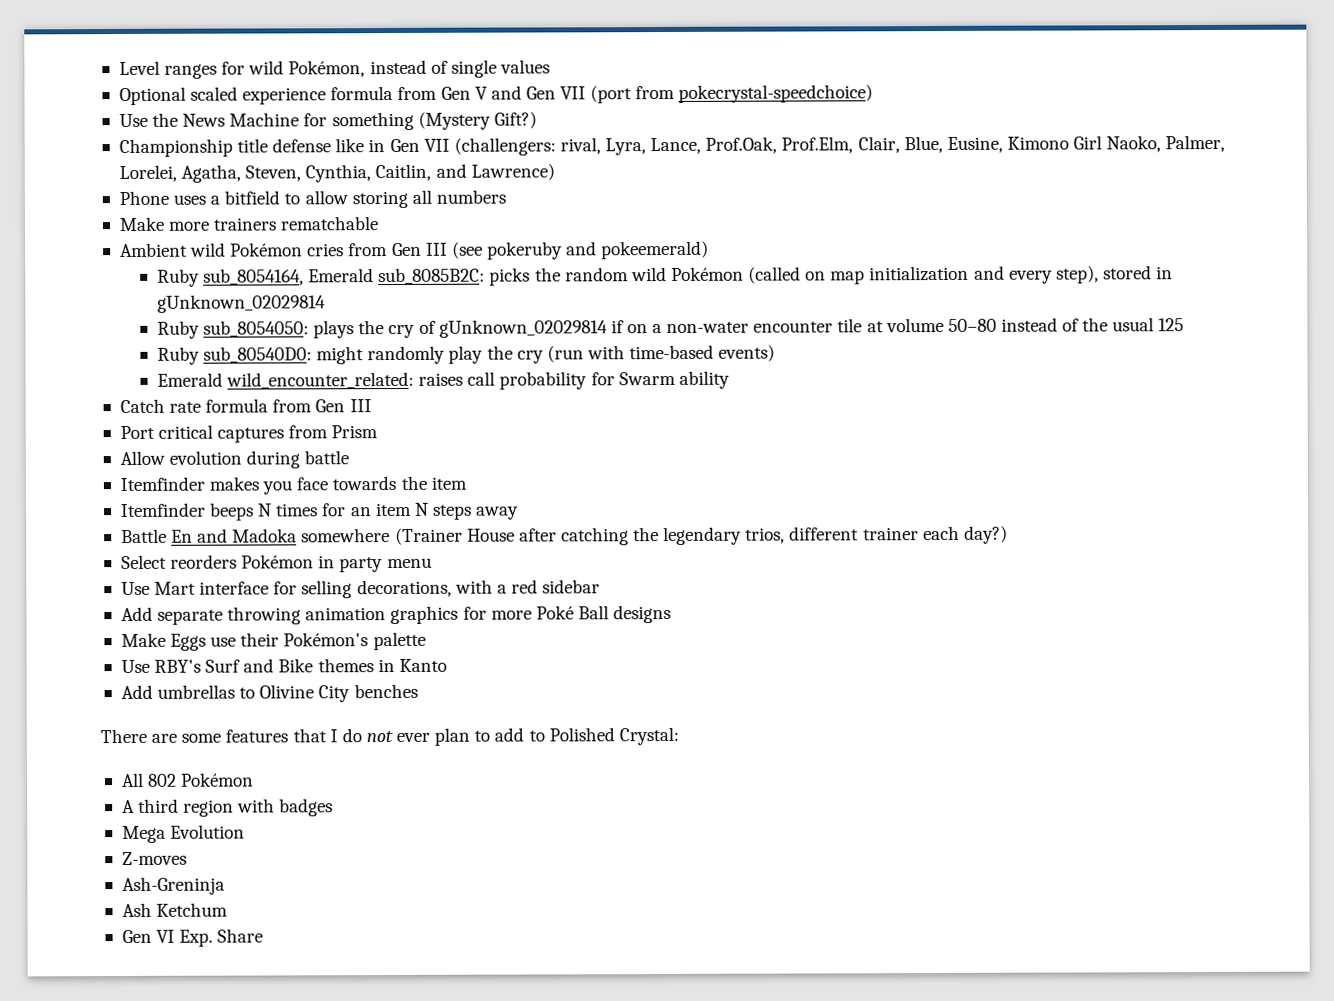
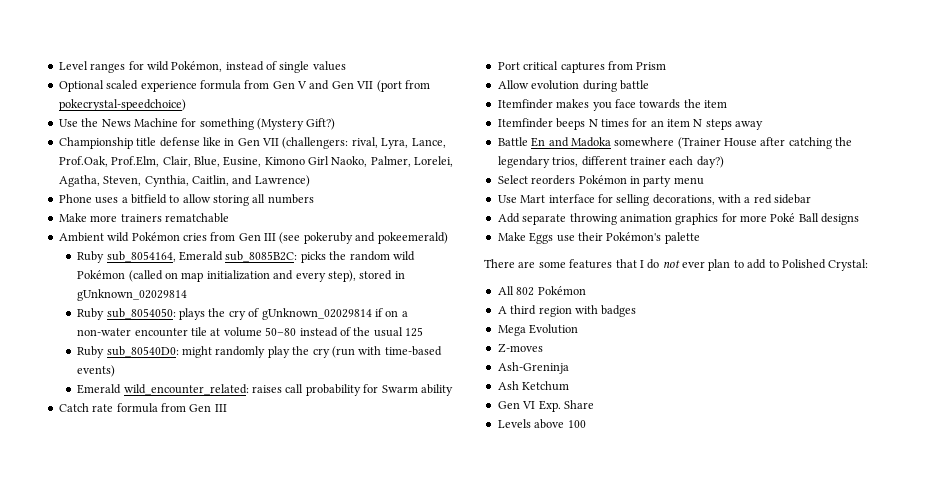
[120,658,447,674] [120,683,418,703] // Use RBY's Surf and Bike themes in Kanto // Add umbrellas to Olivine City benches -> (700, 238) none
(264, 935) none -> [497,419,586,429] // Levels above 100

